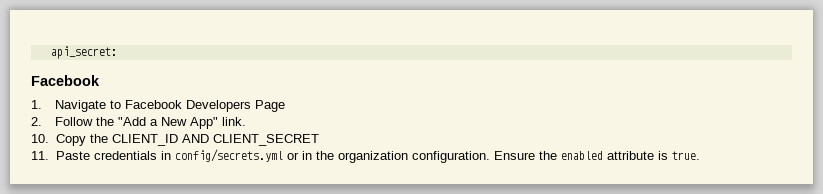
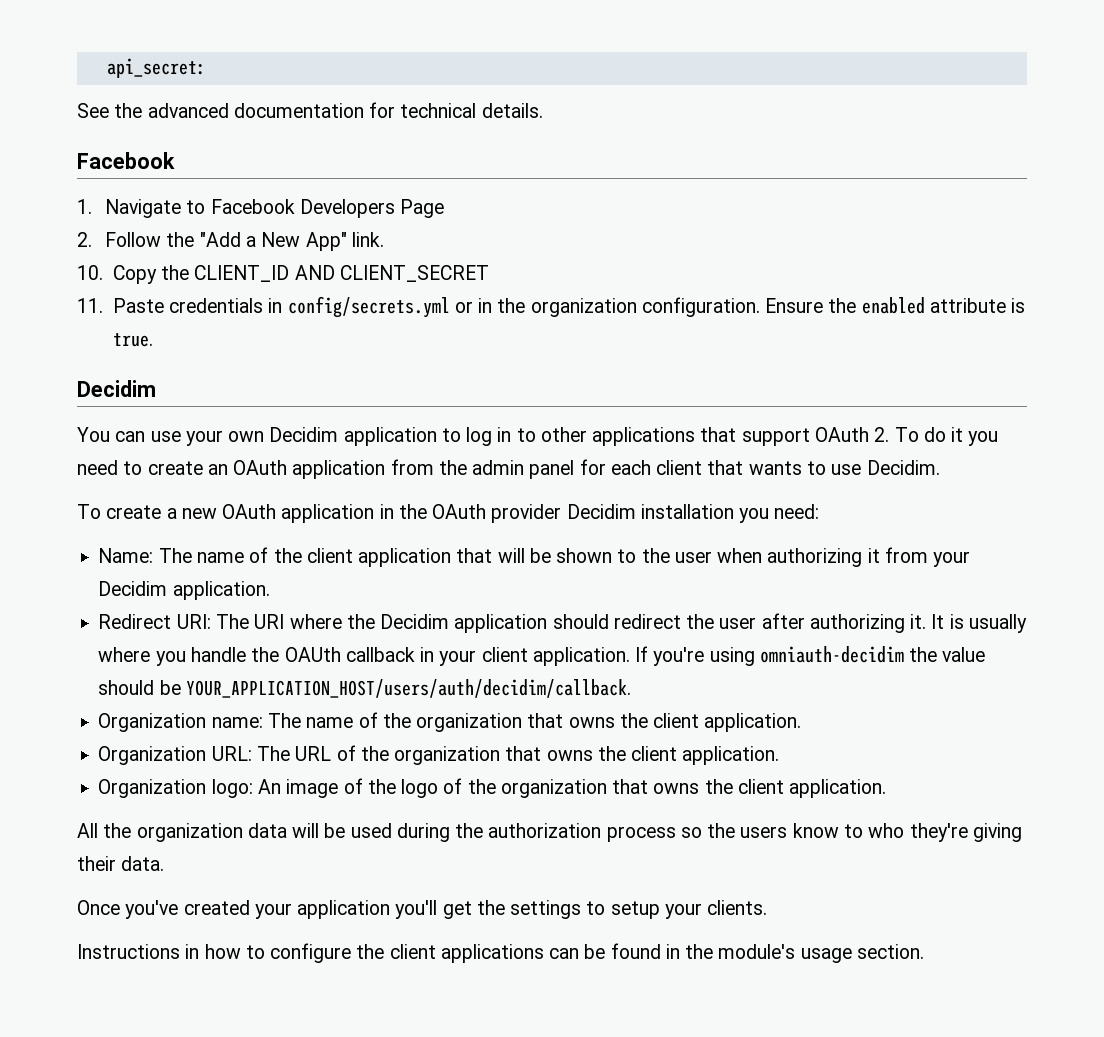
(117, 52) none -> [77,102,543,118] // See the advanced documentation for technical details.
(700, 155) none -> [77,380,156,397] [77,427,999,446] [77,459,940,479] [77,504,820,523] [98,547,971,567] [98,581,270,600] [98,613,1027,633] [98,646,986,666] [98,679,631,698] [98,712,802,732] [98,745,780,765] [98,778,887,798] [77,823,1022,842] [77,856,165,871] [77,900,768,919] [77,943,924,963] // Decidim // You can use your own Decidim application to log in to other applications that support OAuth 2. To do it you need to create an OAuth application from the admin panel for each client that wants to use Decidim. // To create a new OAuth application in the OAuth provider Decidim installation you need: // Name: The name of the client application that will be shown to the user when authorizing it from your Decidim application. // Redirect URI: The URI where the Decidim application should redirect the user after authorizing it. It is usually where you handle the OAUth callback in your client application. If you're using omniauth-decidim the value should be YOUR_APPLICATION_HOST/users/auth/decidim/callback. // Organization name: The name of the organization that owns the client application. // Organization URL: The URL of the organization that owns the client application. // Organization logo: An image of the logo of the organization that owns the client application. // All the organization data will be used during the authorization process so the users know to who they're giving their data. // Once you've created your application you'll get the settings to setup your clients. // Instructions in how to configure the client applications can be found in the module's usage section.

